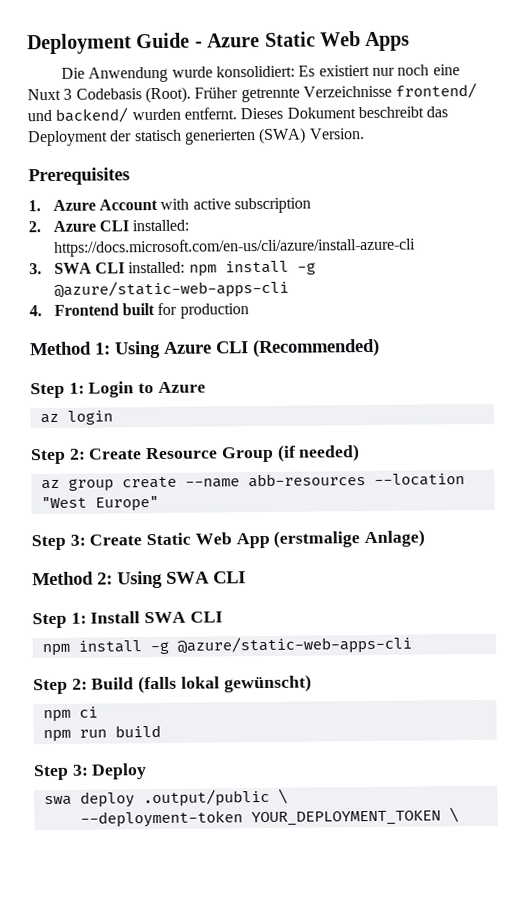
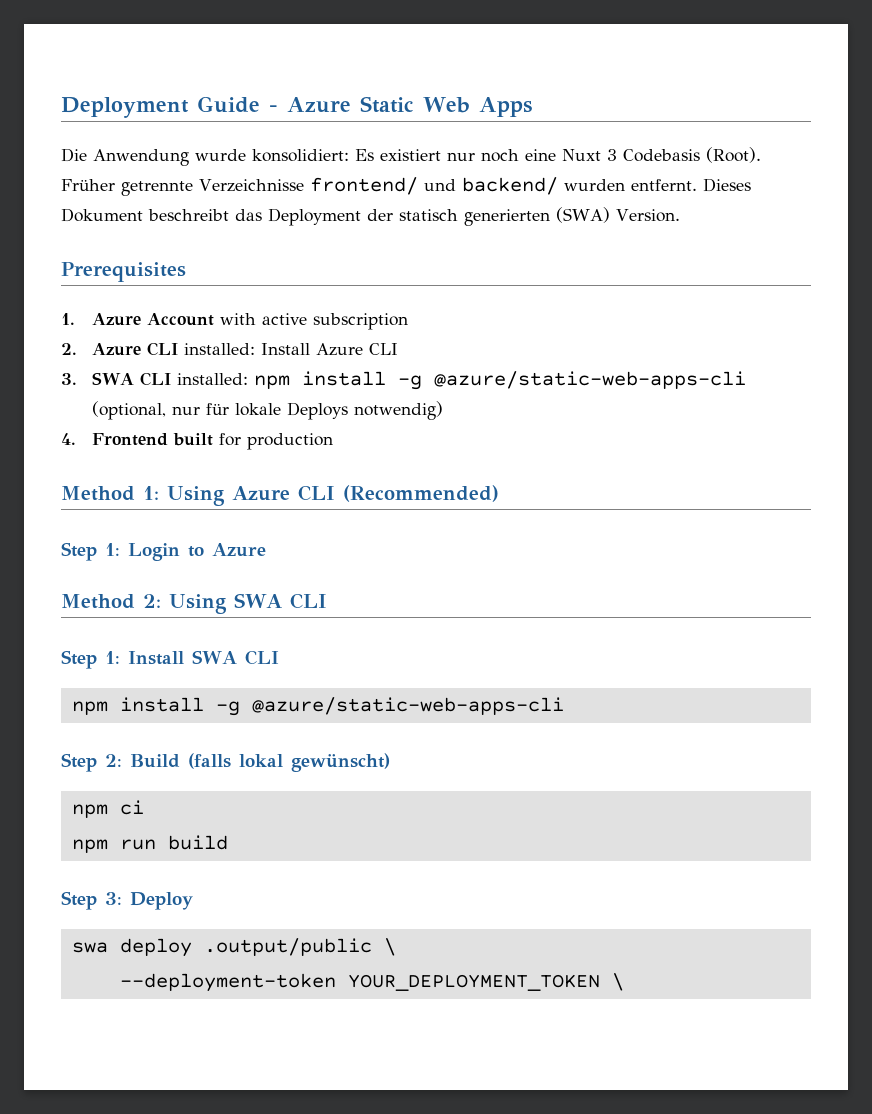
[53,237,416,257] https://docs.microsoft.com/en-us/cli/azure/install-azure-cli -> [260,343,398,356] Install Azure CLI
(289, 289) none -> [91,401,443,420] (optional, nur für lokale Deploys notwendig)
[39,410,113,425] [30,444,361,465] [40,473,465,492] [40,495,159,512] [31,529,426,551] // az login // Step 2: Create Resource Group (if needed) // az group create --name abb-resources --location "West Europe" // Step 3: Create Static Web App (erstmalige Anlage) -> (266, 550) none

